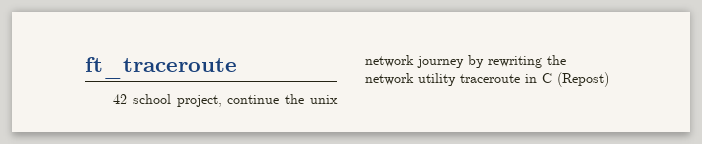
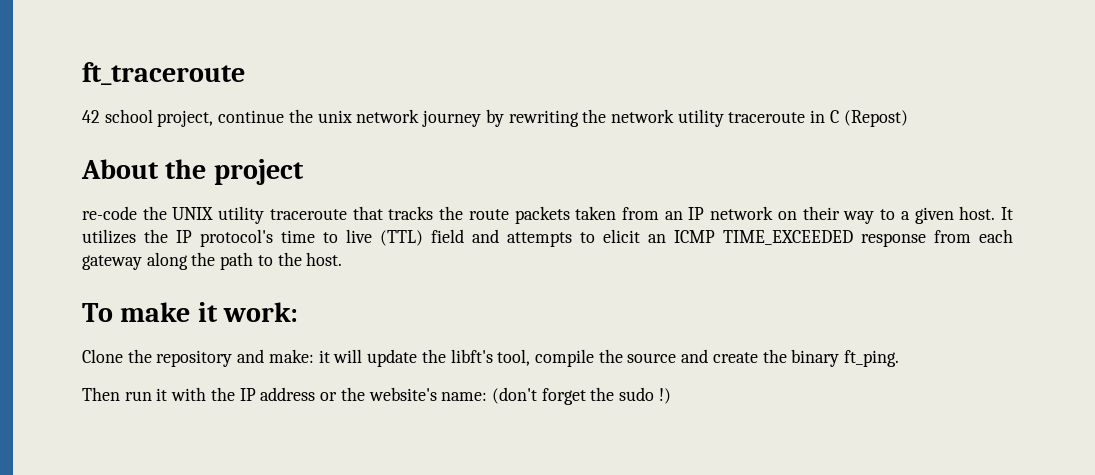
(609, 79) none -> [81,159,304,185] [82,206,1014,224] [82,229,1013,247] [82,252,343,270] [82,302,299,322] [82,349,900,367] [82,387,671,405] // About the project // re-code the UNIX utility traceroute that tracks the route packets taken from an IP network on their way to a given host. It utilizes the IP protocol's time to live (TTL) field and attempts to elicit an ICMP TIME_EXCEEDED response from each gateway along the path to the host. // To make it work: // Clone the repository and make: it will update the libft's tool, compile the source and create the binary ft_ping. // Then run it with the IP address or the website's name: (don't forget the sudo !)

